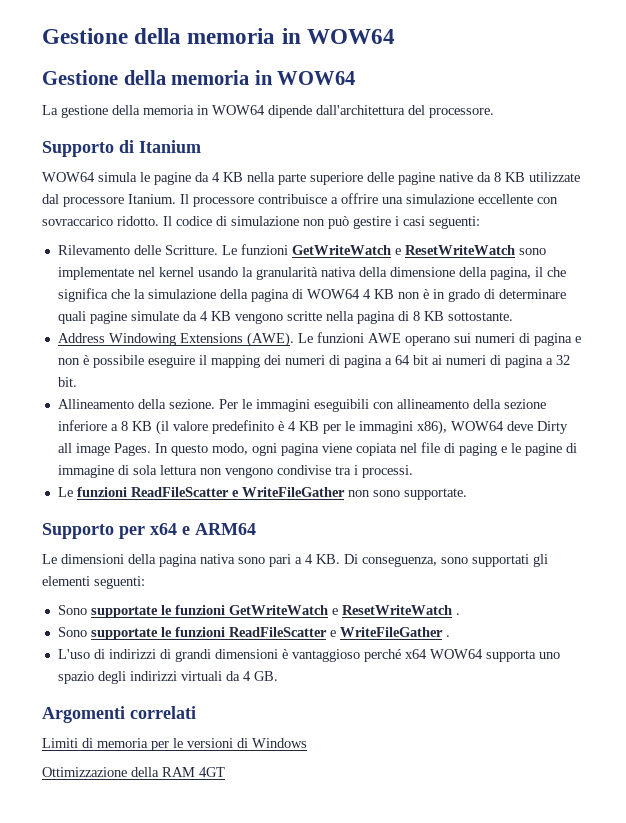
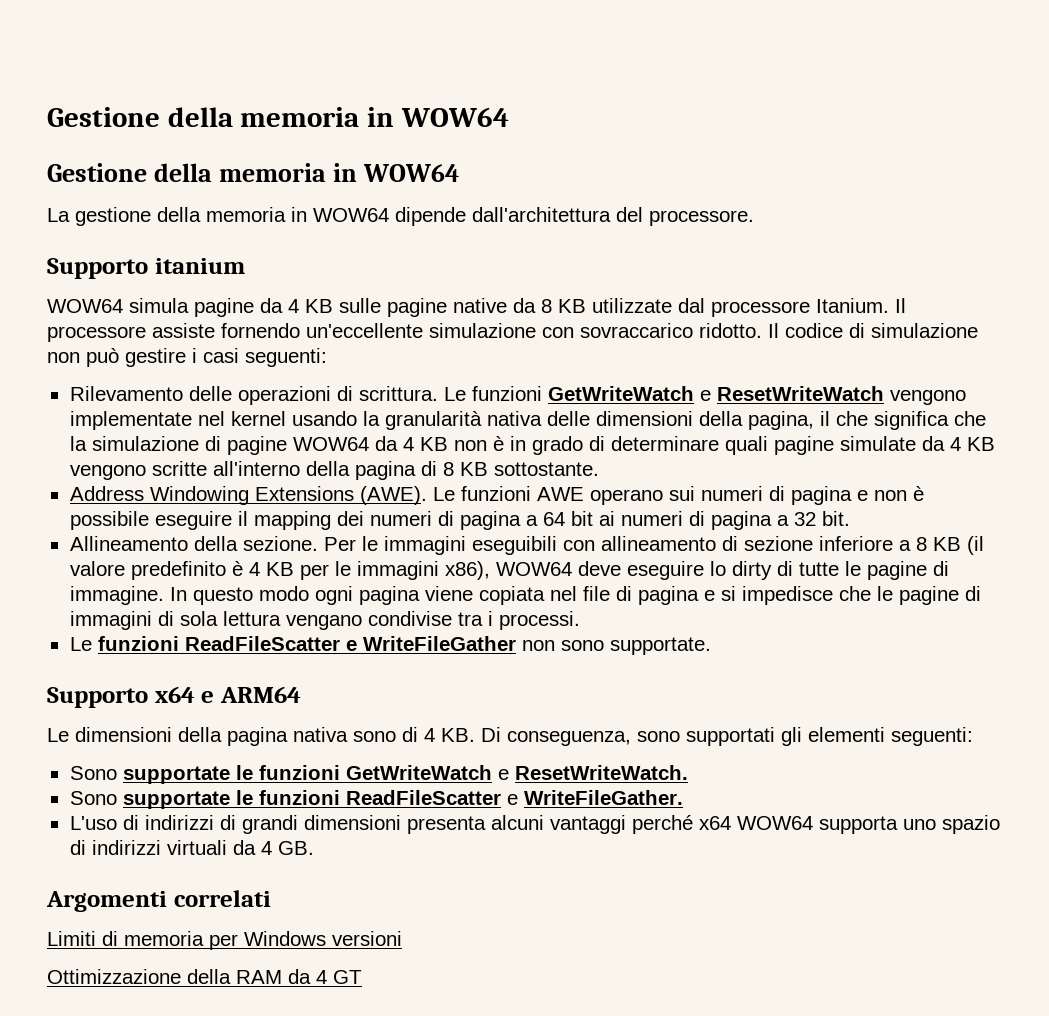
[119,140,201,153] di Itanium -> [154,258,245,274] itanium
[140,172,150,182] le -> (189, 305) none
[247,172,394,185] nella parte superiore delle -> [339,298,381,313] sulle
[258,193,533,204] contribuisce a offrire una simulazione eccellente -> [152,323,536,338] assiste fornendo un'eccellente simulazione
[164,245,218,255] Scritture. -> [237,386,438,405] operazioni di scrittura.
[518,248,546,255] sono -> [889,390,966,405] vengono
[358,267,455,277] della dimensione -> [546,411,693,426] delle dimensioni
[219,289,360,302] della pagina di WOW64 -> [204,436,398,455] di pagine WOW64 da
[325,311,354,321] nella -> [212,461,350,476] all'interno della
[472,399,501,409] della -> [721,536,738,551] di
[536,421,568,434] [57,443,151,456] Dirty all image Pages. -> [626,561,949,580] [69,586,164,605] eseguire lo dirty di tutte le pagine di immagine.
[211,443,248,455] modo, -> [258,586,309,601] modo
[458,443,577,456] [57,465,114,478] paging e le pagine di immagine -> [637,586,981,605] [69,611,152,630] pagina e si impedisce che le pagine di immagini
[199,467,273,478] non vengono -> [285,615,362,630] vengano
[119,526,145,539] per -> (148, 697) none
[269,554,302,567] pari a -> [402,727,418,742] di
[341,605,460,615] ResetWriteWatch . -> [514,765,688,780] ResetWriteWatch.
[339,627,450,637] WriteFileGather . -> [523,790,683,805] WriteFileGather.
[281,649,360,662] è vantaggioso -> [406,815,626,834] presenta alcuni vantaggi
[97,671,126,684] degli -> [69,840,86,855] di
[173,738,183,748] le -> [244,931,326,946] Windows
[237,738,307,748] di Windows -> (402, 938) none
[199,767,225,777] 4GT -> [288,969,362,984] da 4 GT

